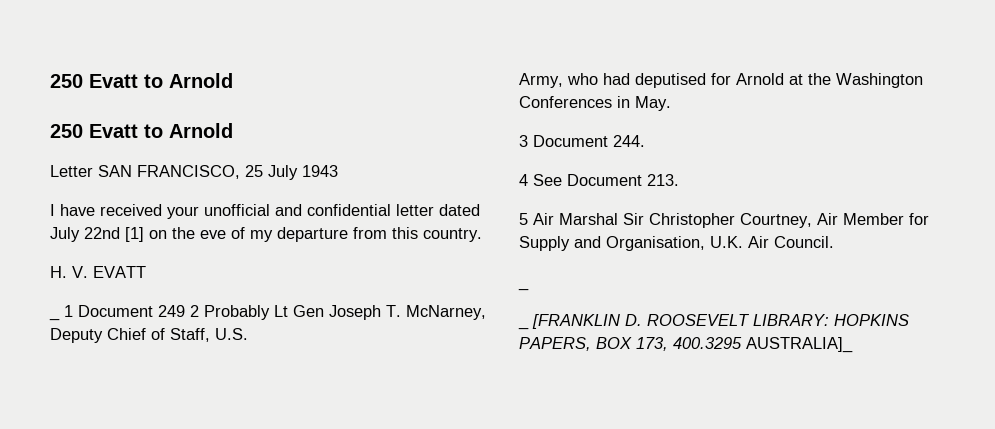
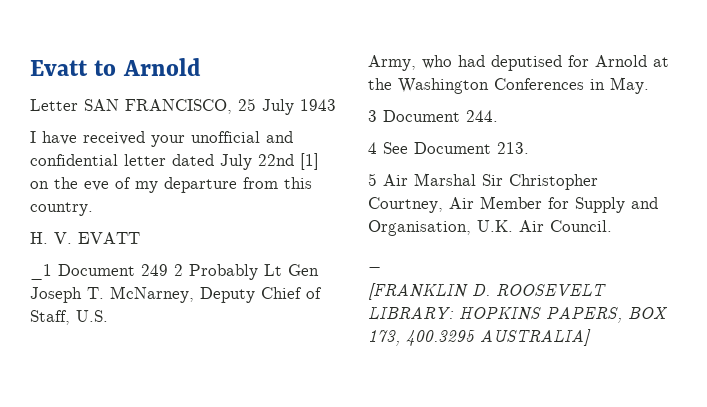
[50,73,233,88] [50,124,83,138] 250 Evatt to Arnold // 250 -> (30, 68) none
[49,317,60,321] [64,305,73,317] _ 1 -> [30,264,52,280] _1
[518,326,529,330] _ -> (381, 266) none
[746,337,853,353] AUSTRALIA]_ -> [480,329,591,346] AUSTRALIA]

